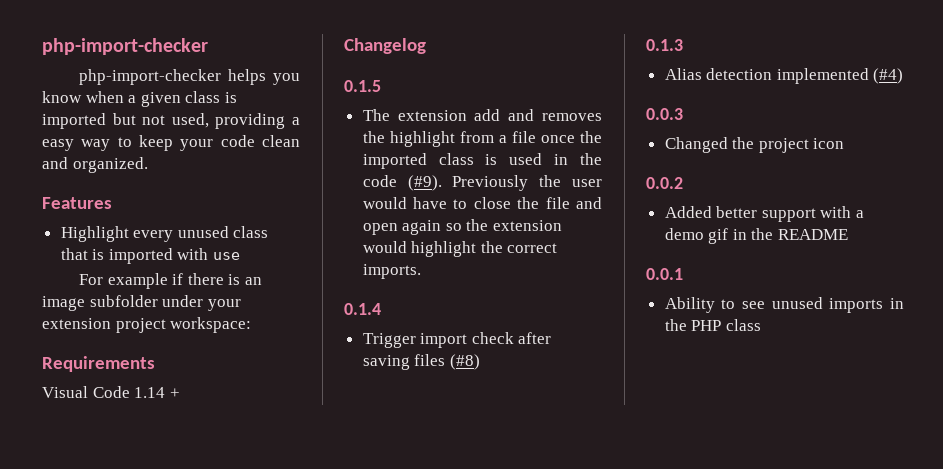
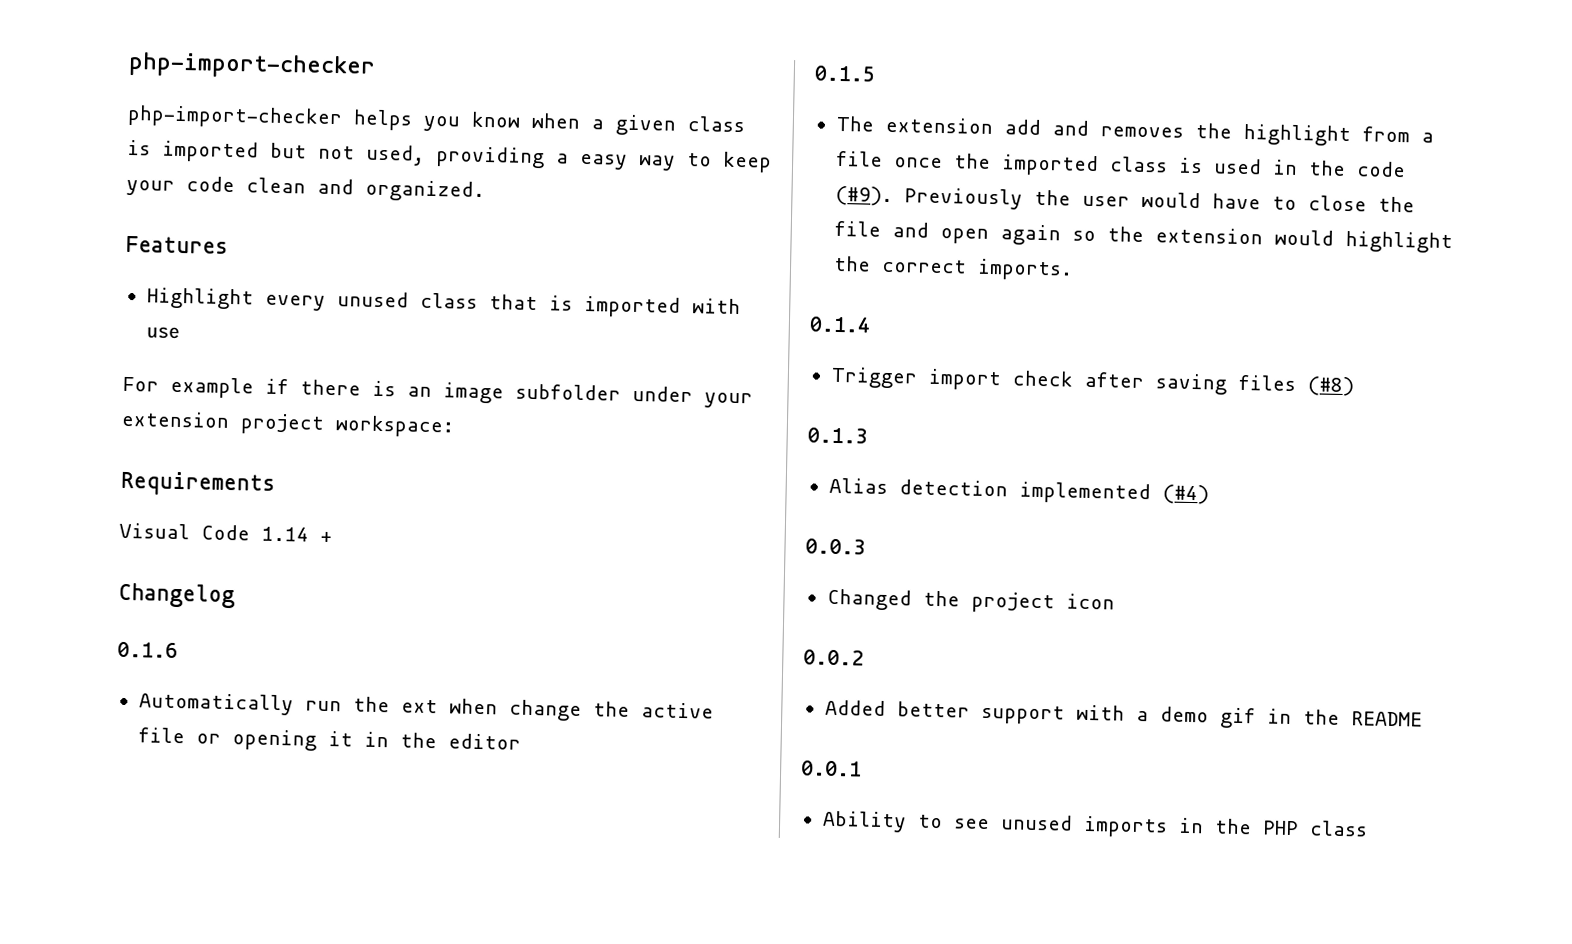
(426, 46) none -> [117,641,178,659] [138,692,714,722] [137,727,521,751] // 0.1.6 // Automatically run the ext when change the active file or opening it in the editor

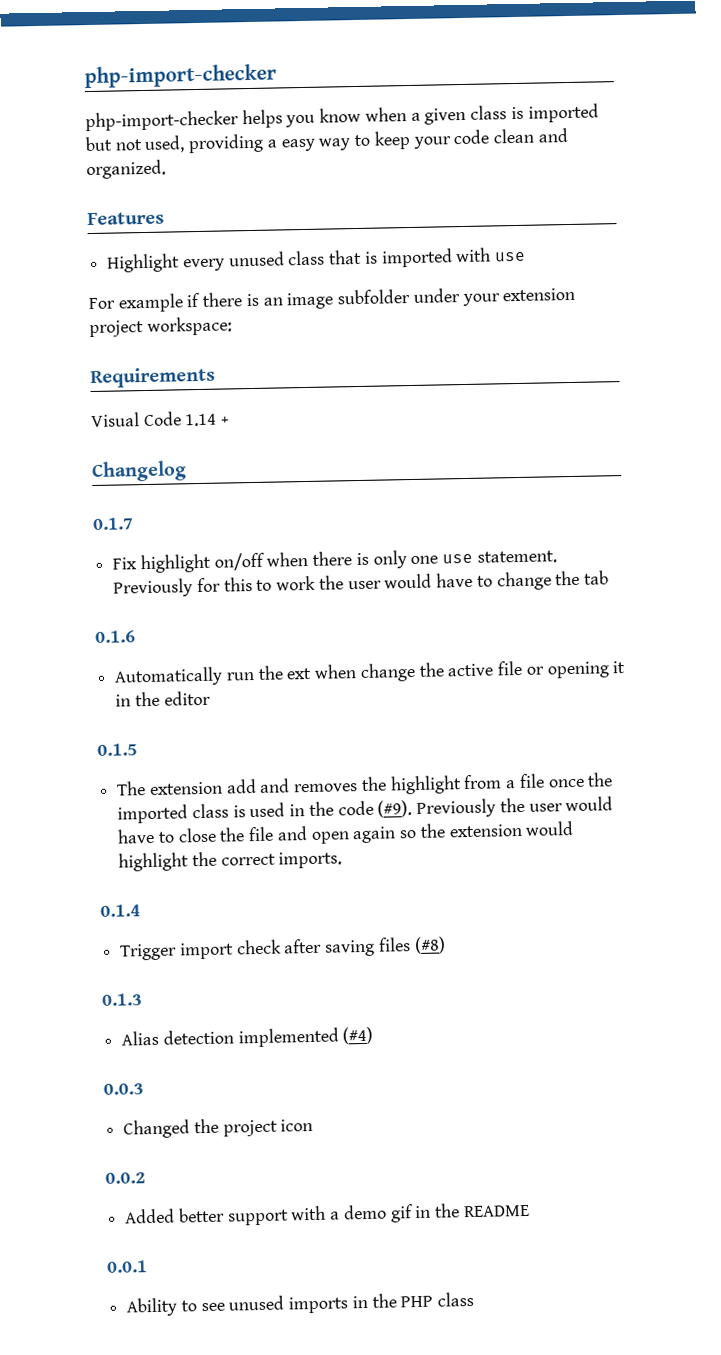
(235, 595) none -> [92,517,134,531] [112,550,557,574] [113,570,609,598] // 0.1.7 // Fix highlight on/off when there is only one use statement. Previously for this to work the user would have to change the tab

